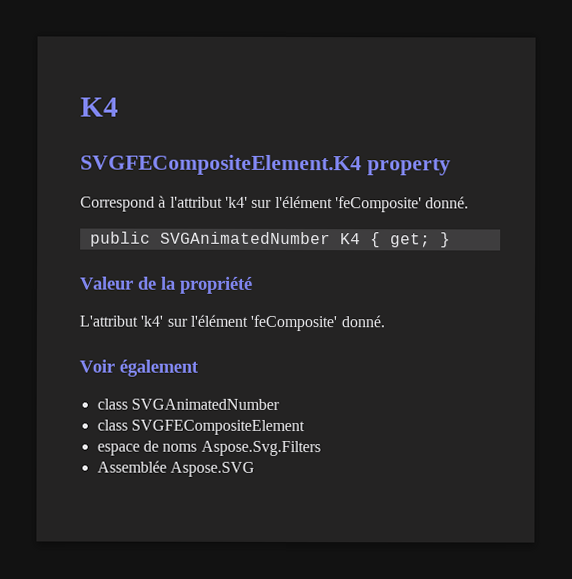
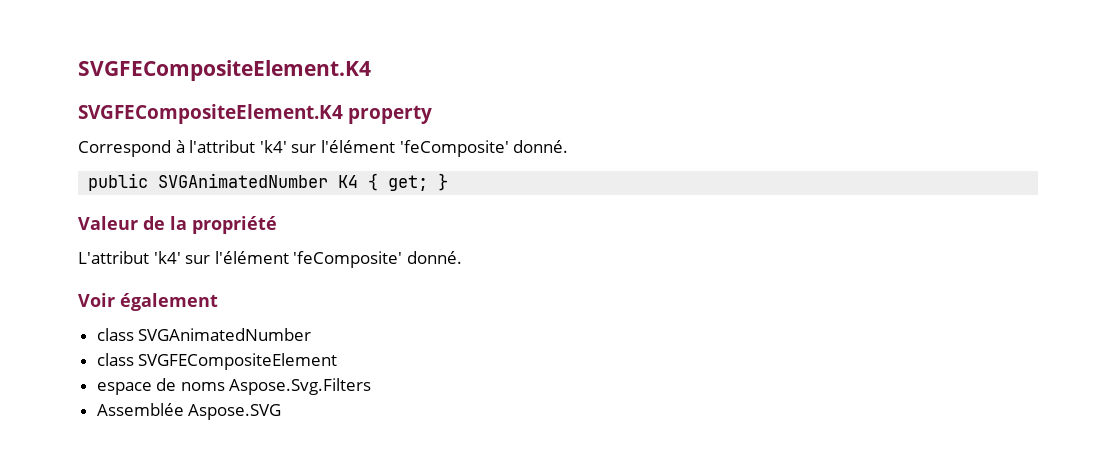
[80,97,119,117] K4 -> [78,60,371,81] SVGFECompositeElement.K4

